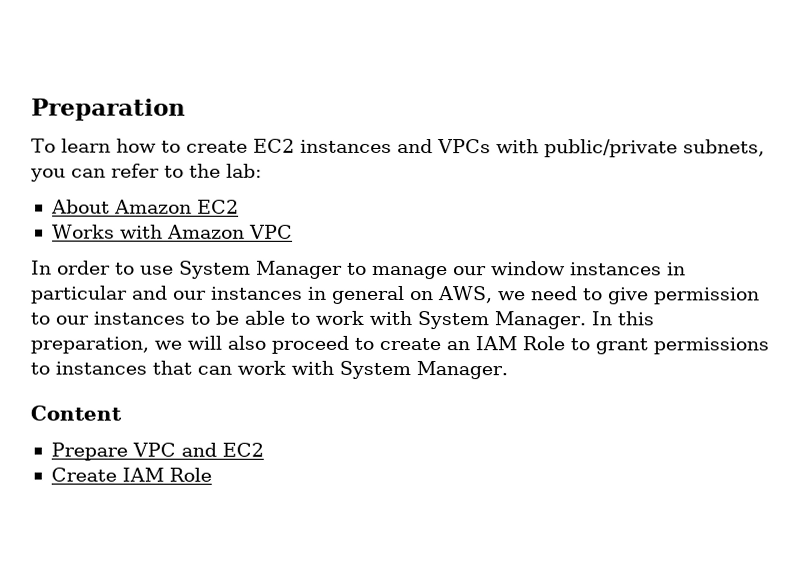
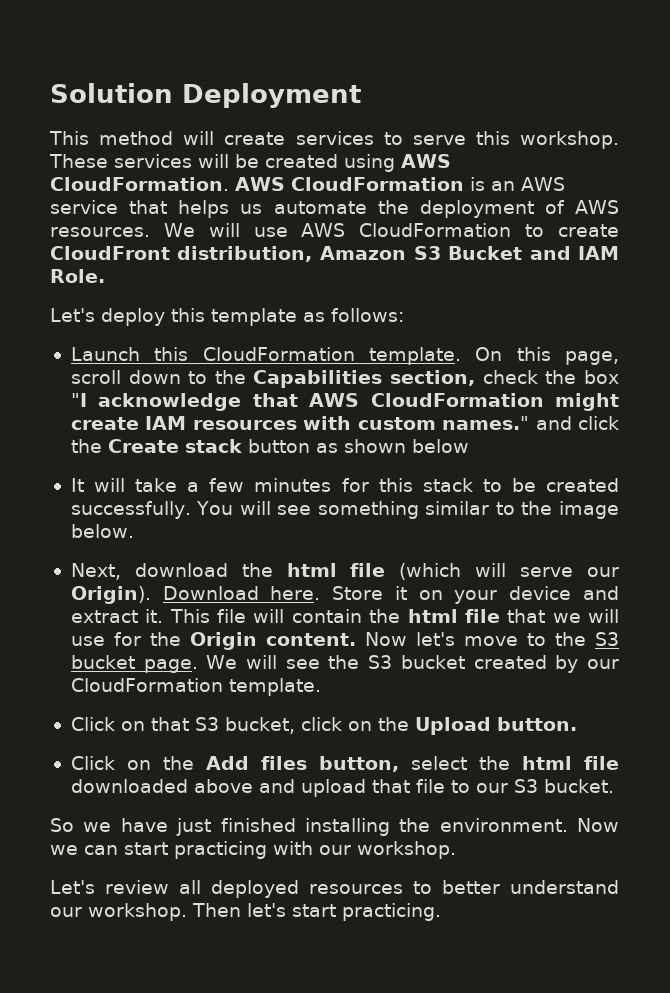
[31,98,186,121] [31,138,765,158] [30,163,262,182] [50,199,239,214] [51,224,293,239] [31,260,686,280] [30,285,760,305] [30,310,654,330] [30,335,769,355] [30,360,508,380] [30,405,122,421] [50,442,264,461] [50,467,212,482] Preparation // To learn how to create EC2 instances and VPCs with public/private subnets, you can refer to the lab: // About Amazon EC2 // Works with Amazon VPC // In order to use System Manager to manage our window instances in particular and our instances in general on AWS, we need to give permission to our instances to be able to work with System Manager. In this preparation, we will also proceed to create an IAM Role to grant permissions to instances that can work with System Manager. // Content // Prepare VPC and EC2 // Create IAM Role -> [50,83,361,108] [49,131,619,149] [49,154,451,172] [50,177,565,191] [50,200,620,218] [50,223,619,237] [50,246,620,262] [50,269,105,283] [50,308,404,326] [70,347,619,365] [70,370,619,388] [70,393,619,411] [70,416,619,430] [70,439,469,453] [70,478,620,492] [70,501,619,519] [70,524,134,538] [70,563,619,580] [70,586,619,604] [70,609,619,623] [70,632,619,650] [70,655,620,673] [70,678,321,696] [70,717,577,735] [70,756,619,772] [70,779,614,797] [50,818,619,836] [50,841,456,859] [50,880,619,898] [50,903,441,921] Solution Deployment // This method will create services to serve this workshop. These services will be created using AWS CloudFormation. AWS CloudFormation is an AWS service that helps us automate the deployment of AWS resources. We will use AWS CloudFormation to create CloudFront distribution, Amazon S3 Bucket and IAM Role. // Let's deploy this template as follows: // Launch this CloudFormation template. On this page, scroll down to the Capabilities section, check the box "I acknowledge that AWS CloudFormation might create IAM resources with custom names." and click the Create stack button as shown below // It will take a few minutes for this stack to be created successfully. You will see something similar to the image below. // Next, download the html file (which will serve our Origin). Download here. Store it on your device and extract it. This file will contain the html file that we will use for the Origin content. Now let's move to the S3 bucket page. We will see the S3 bucket created by our CloudFormation template. // Click on that S3 bucket, click on the Upload button. // Click on the Add files button, select the html file downloaded above and upload that file to our S3 bucket. // So we have just finished installing the environment. Now we can start practicing with our workshop. // Let's review all deployed resources to better understand our workshop. Then let's start practicing.

